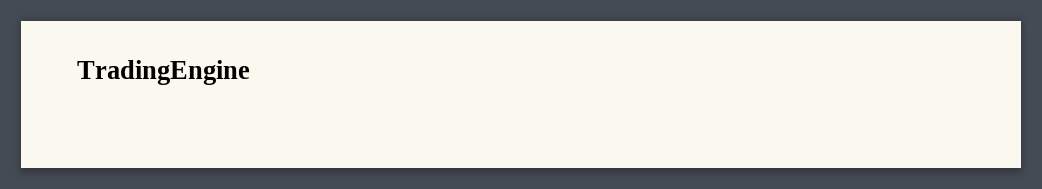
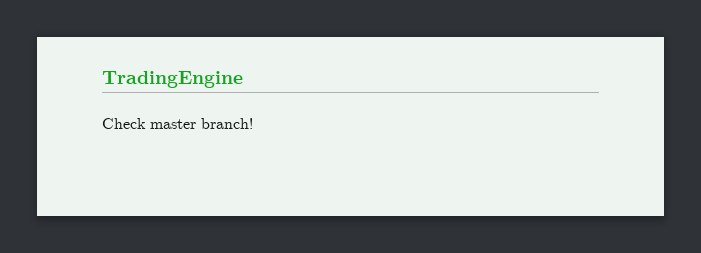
(250, 72) none -> [102,118,253,129] // Check master branch!

